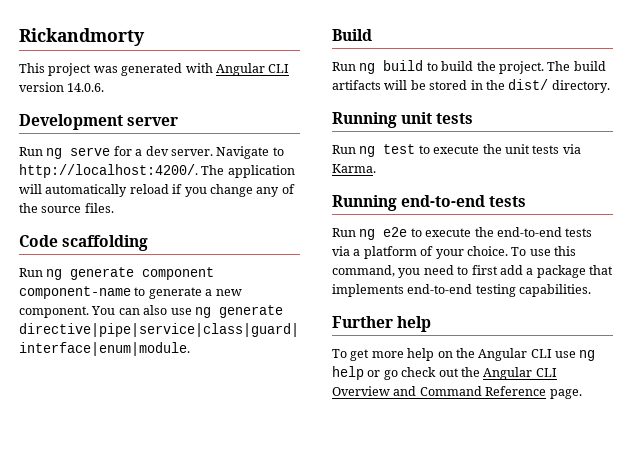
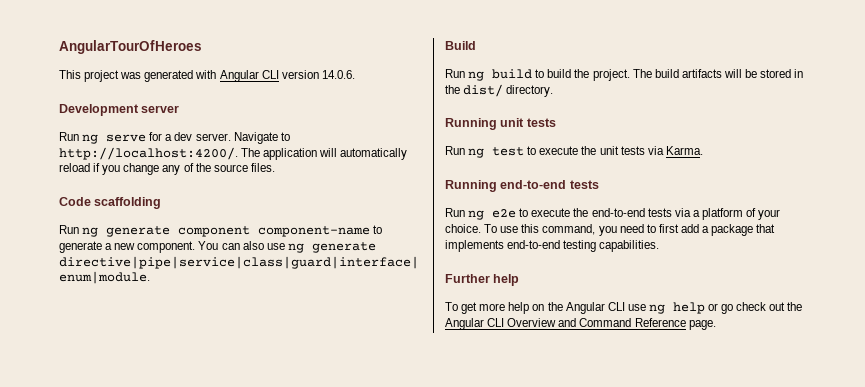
[19,28,145,46] Rickandmorty -> [59,40,202,54] AngularTourOfHeroes

